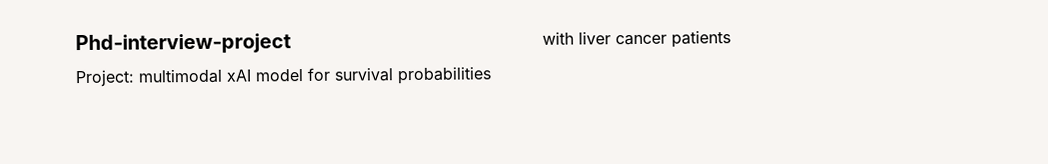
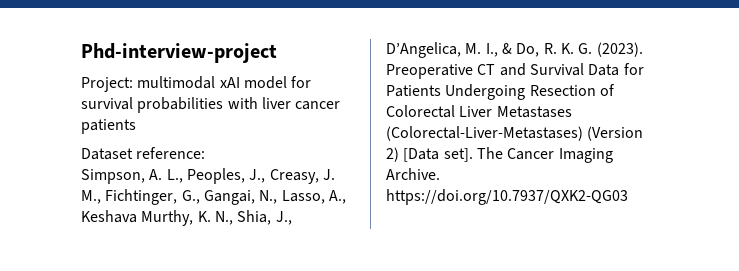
(731, 39) none -> [81,147,206,160] [81,168,335,184] [81,189,346,205] [81,210,292,226] [386,42,643,58] [386,63,644,79] [386,84,615,100] [386,105,572,118] [386,126,644,141] [386,147,613,163] [386,168,440,180] [386,189,628,205] // Dataset reference: // Simpson, A. L., Peoples, J., Creasy, J. M., Fichtinger, G., Gangai, N., Lasso, A., Keshava Murthy, K. N., Shia, J., D’Angelica, M. I., & Do, R. K. G. (2023). Preoperative CT and Survival Data for Patients Undergoing Resection of Colorectal Liver Metastases (Colorectal-Liver-Metastases) (Version 2) [Data set]. The Cancer Imaging Archive. https://doi.org/10.7937/QXK2-QG03

